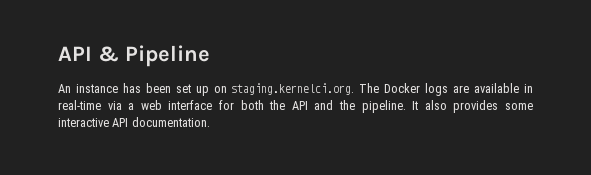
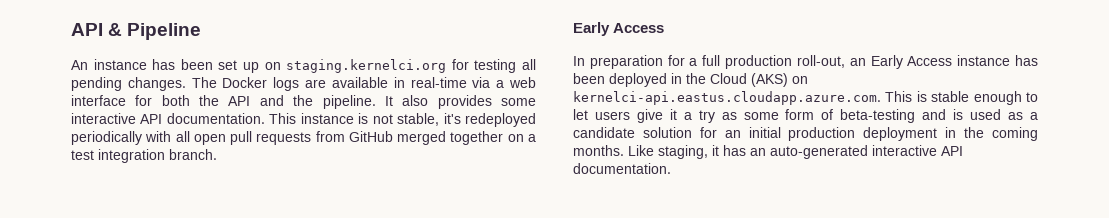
[231,83,355,95] staging.kernelci.org. -> [286,59,536,73] [71,77,186,91] staging.kernelci.org for testing all pending changes.
(210, 122) none -> [269,113,537,127] [71,131,536,145] [71,149,217,163] [573,22,665,36] [573,55,1038,69] [573,73,808,87] [573,91,1038,105] [573,109,1038,123] [573,127,1038,141] [573,145,963,159] [573,163,671,174] This instance is not stable, it's redeployed periodically with all open pull requests from GitHub merged together on a test integration branch. // Early Access // In preparation for a full production roll-out, an Early Access instance has been deployed in the Cloud (AKS) on kernelci-api.eastus.cloudapp.azure.com. This is stable enough to let users give it a try as some form of beta-testing and is used as a candidate solution for an initial production deployment in the coming months. Like staging, it has an auto-generated interactive API documentation.

